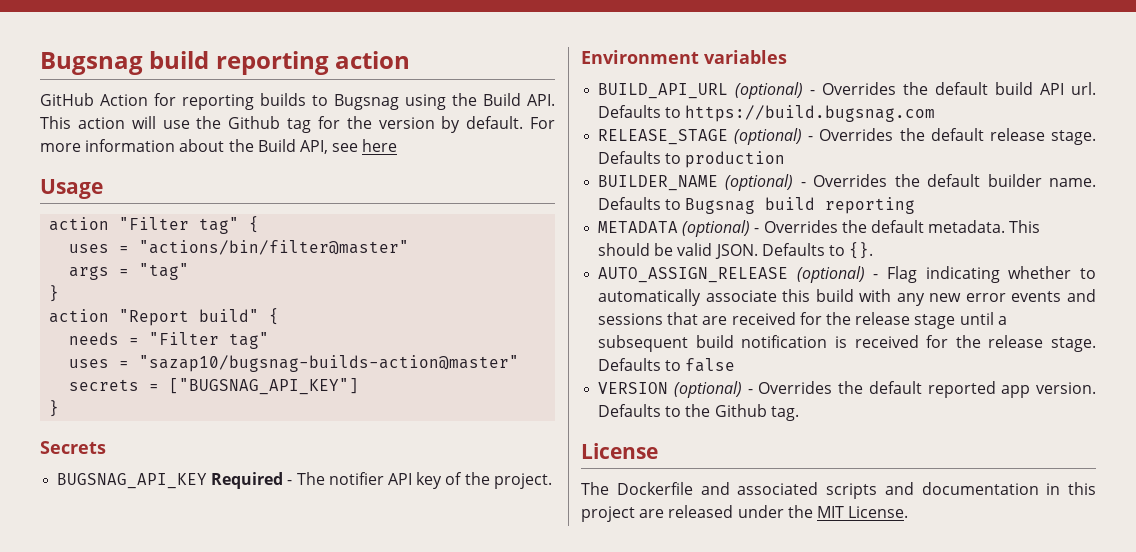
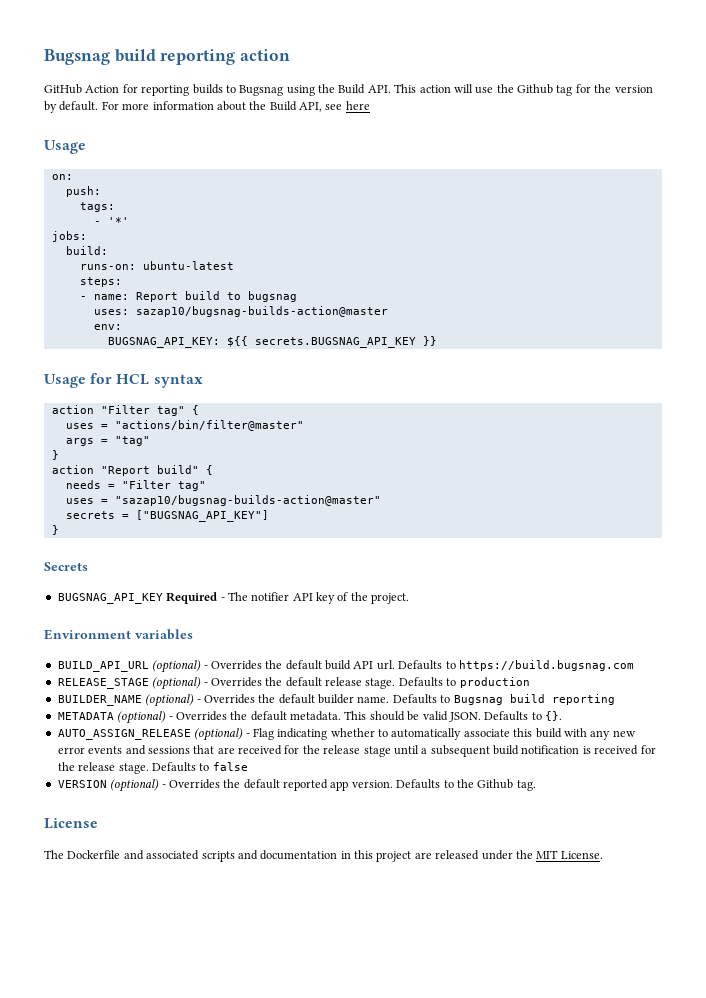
(103, 189) none -> [51,174,73,180] [65,186,101,197] [79,202,115,212] [93,217,129,225] [51,231,87,242] [65,246,108,255] [79,261,234,270] [79,277,122,287] [79,291,297,302] [93,306,388,317] [93,324,122,330] [107,336,437,348] [44,373,203,388] // on: // push: // tags: // - '*' // jobs: // build: // runs-on: ubuntu-latest // steps: // - name: Report build to bugsnag // uses: sazap10/bugsnag-builds-action@master // env: // BUGSNAG_API_KEY: ${{ secrets.BUGSNAG_API_KEY }} // Usage for HCL syntax

